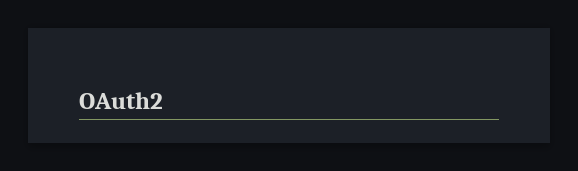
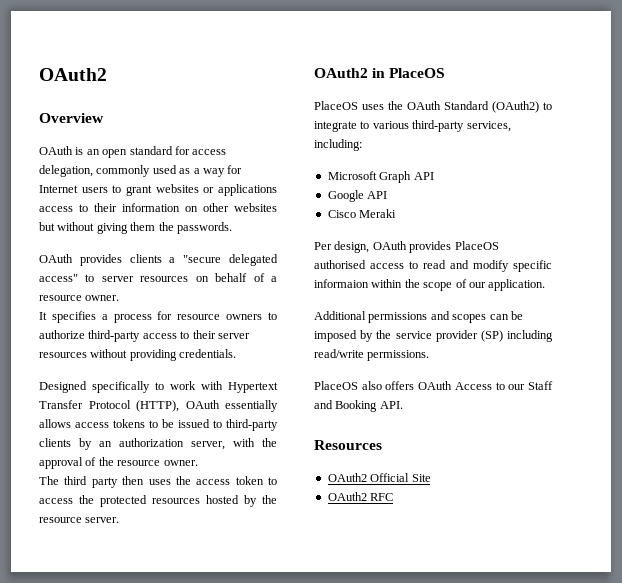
[79,92,163,109] OAuth2 -> [39,68,107,81] [39,113,104,123] [39,146,227,158] [39,165,243,177] [39,184,277,196] [39,203,277,212] [39,222,232,234] [39,254,278,266] [39,273,277,282] [39,295,120,301] [39,311,277,323] [39,330,250,342] [39,349,237,361] [39,381,278,393] [39,400,278,412] [39,419,278,431] [39,438,277,450] [39,457,198,469] [39,476,277,488] [39,495,277,507] [39,517,120,523] [314,68,446,78] [314,101,552,113] [314,120,511,132] [314,139,362,151] [327,171,434,183] [327,190,388,202] [327,209,397,218] [314,241,499,253] [314,260,552,272] [314,279,546,291] [314,311,523,323] [314,330,553,342] [314,349,430,361] [314,381,553,390] [314,400,403,412] [314,440,382,450] [327,473,431,482] [327,492,394,501] OAuth2 // Overview // OAuth is an open standard for access delegation, commonly used as a way for Internet users to grant websites or applications access to their information on other websites but without giving them the passwords. // OAuth provides clients a "secure delegated access" to server resources on behalf of a resource owner. // It specifies a process for resource owners to authorize third-party access to their server resources without providing credentials. // Designed specifically to work with Hypertext Transfer Protocol (HTTP), OAuth essentially allows access tokens to be issued to third-party clients by an authorization server, with the approval of the resource owner. // The third party then uses the access token to access the protected resources hosted by the resource server. // OAuth2 in PlaceOS // PlaceOS uses the OAuth Standard (OAuth2) to integrate to various third-party services, including: // Microsoft Graph API // Google API // Cisco Meraki // Per design, OAuth provides PlaceOS authorised access to read and modify specific informaion within the scope of our application. // Additional permissions and scopes can be imposed by the service provider (SP) including read/write permissions. // PlaceOS also offers OAuth Access to our Staff and Booking API. // Resources // OAuth2 Official Site // OAuth2 RFC

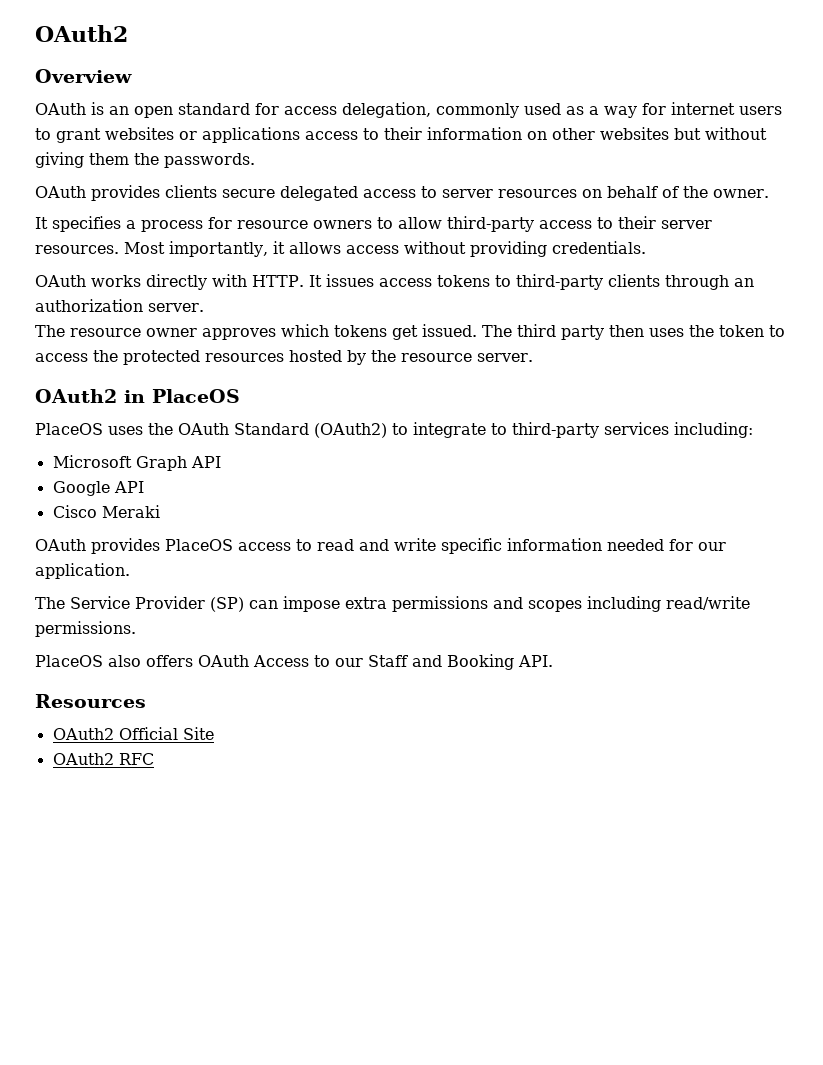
[39,185,78,193] Internet -> [671,102,735,115] internet
[169,254,278,266] [39,274,78,282] a "secure delegated access" -> [222,186,416,201] secure delegated access
[270,276,277,282] [39,295,82,301] a resource -> [683,186,708,198] the
[39,330,85,339] authorize -> [398,217,442,229] allow
[39,349,237,361] [39,381,278,393] [39,400,278,412] [39,419,210,428] resources without providing credentials. // Designed specifically to work with Hypertext Transfer Protocol (HTTP), OAuth essentially allows access tokens to be issued -> [35,241,646,257] [35,274,490,290] resources. Most importantly, it allows access without providing credentials. // OAuth works directly with HTTP. It issues access tokens
[79,438,92,450] by -> [664,275,729,290] through
[191,438,277,450] [39,457,198,469] server, with the approval of the resource owner. // -> [148,303,204,312] [35,324,477,340] server. // The resource owner approves which tokens get issued.
[196,479,231,485] access -> (714, 331) none
[372,120,511,132] various third-party services, -> [512,422,669,438] third-party services
[314,241,370,253] Per design, -> (160, 511) none
[314,260,366,269] authorised -> (233, 545) none
[473,260,552,272] [314,279,546,291] [314,311,523,323] [314,330,503,342] modify specific informaion within the scope of our application. // Additional permissions and scopes can be imposed by the service provider (SP) -> [394,538,726,554] [35,563,130,579] [35,596,582,612] write specific information needed for our application. // The Service Provider (SP) can impose extra permissions and scopes

